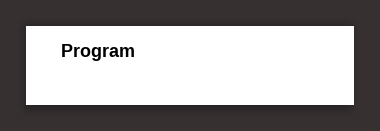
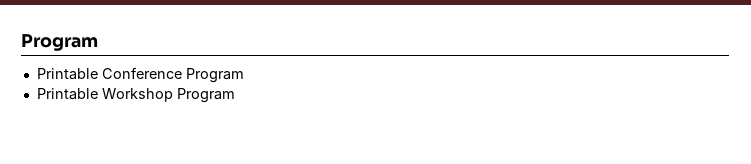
[61,44,135,61] Program -> [21,34,98,51] [36,67,244,83] [36,88,235,103] Program // Printable Conference Program // Printable Workshop Program

